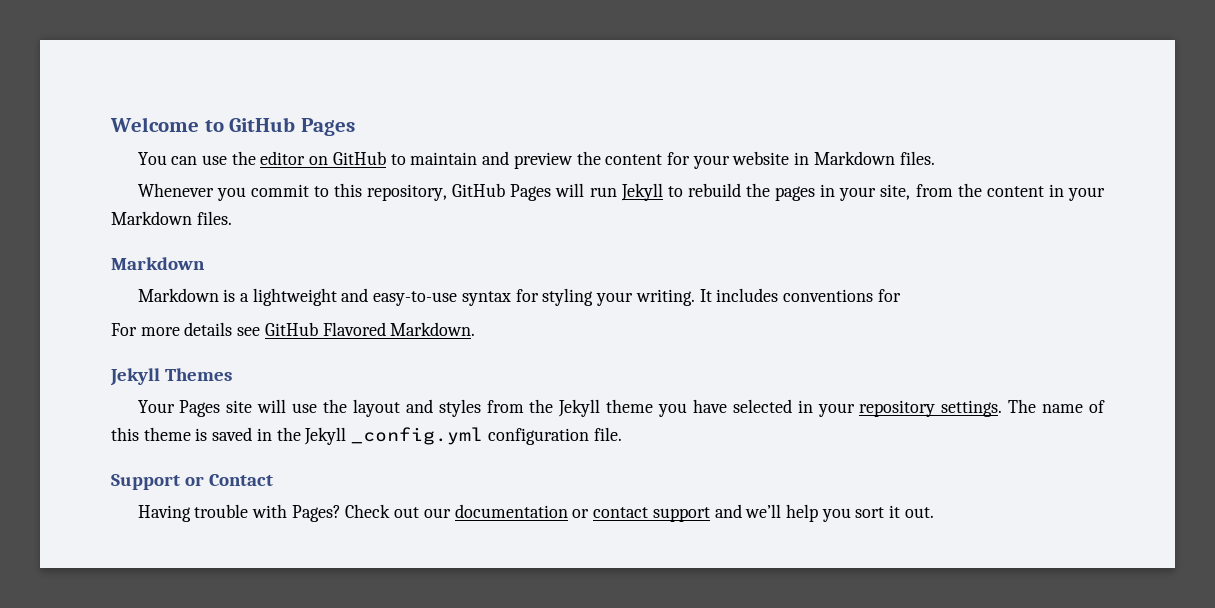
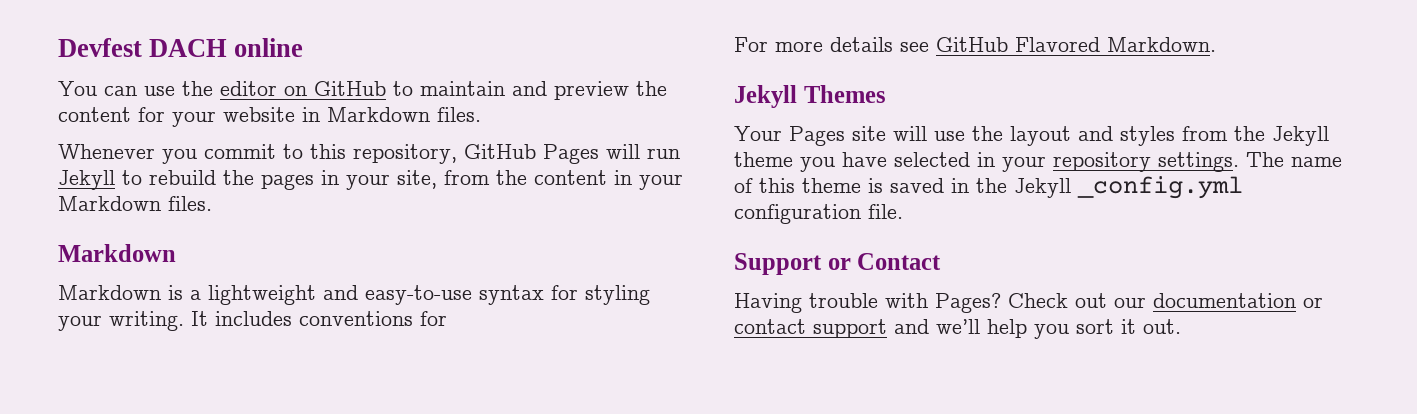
[110,117,355,136] Welcome to GitHub Pages -> [58,38,304,57] Devfest DACH online

